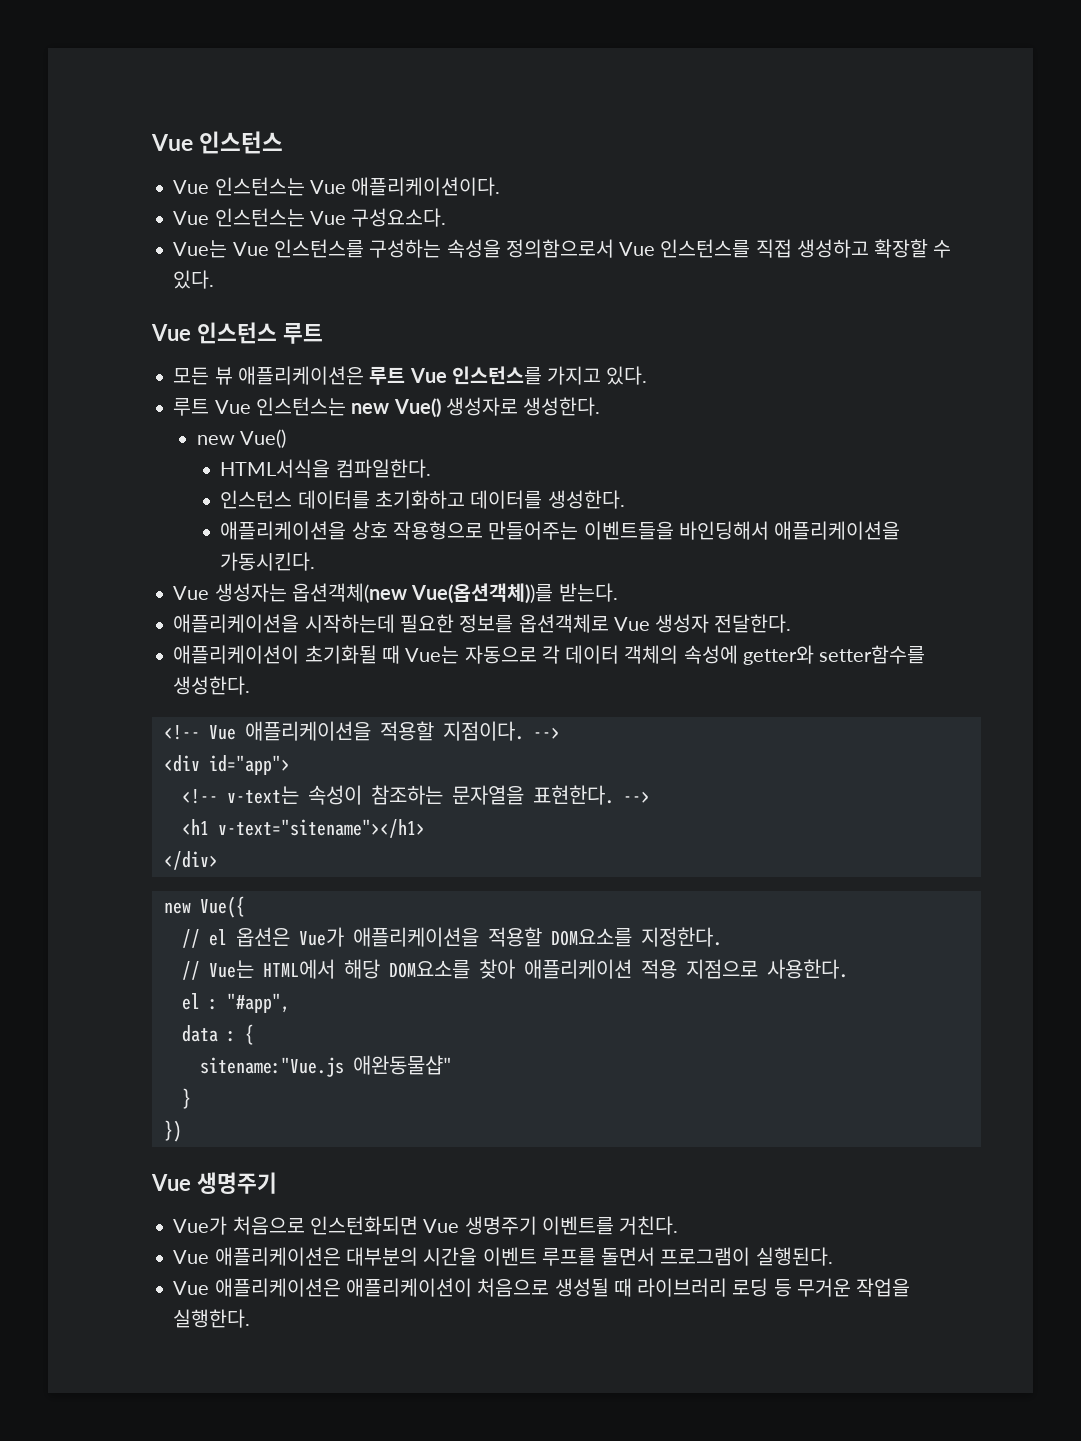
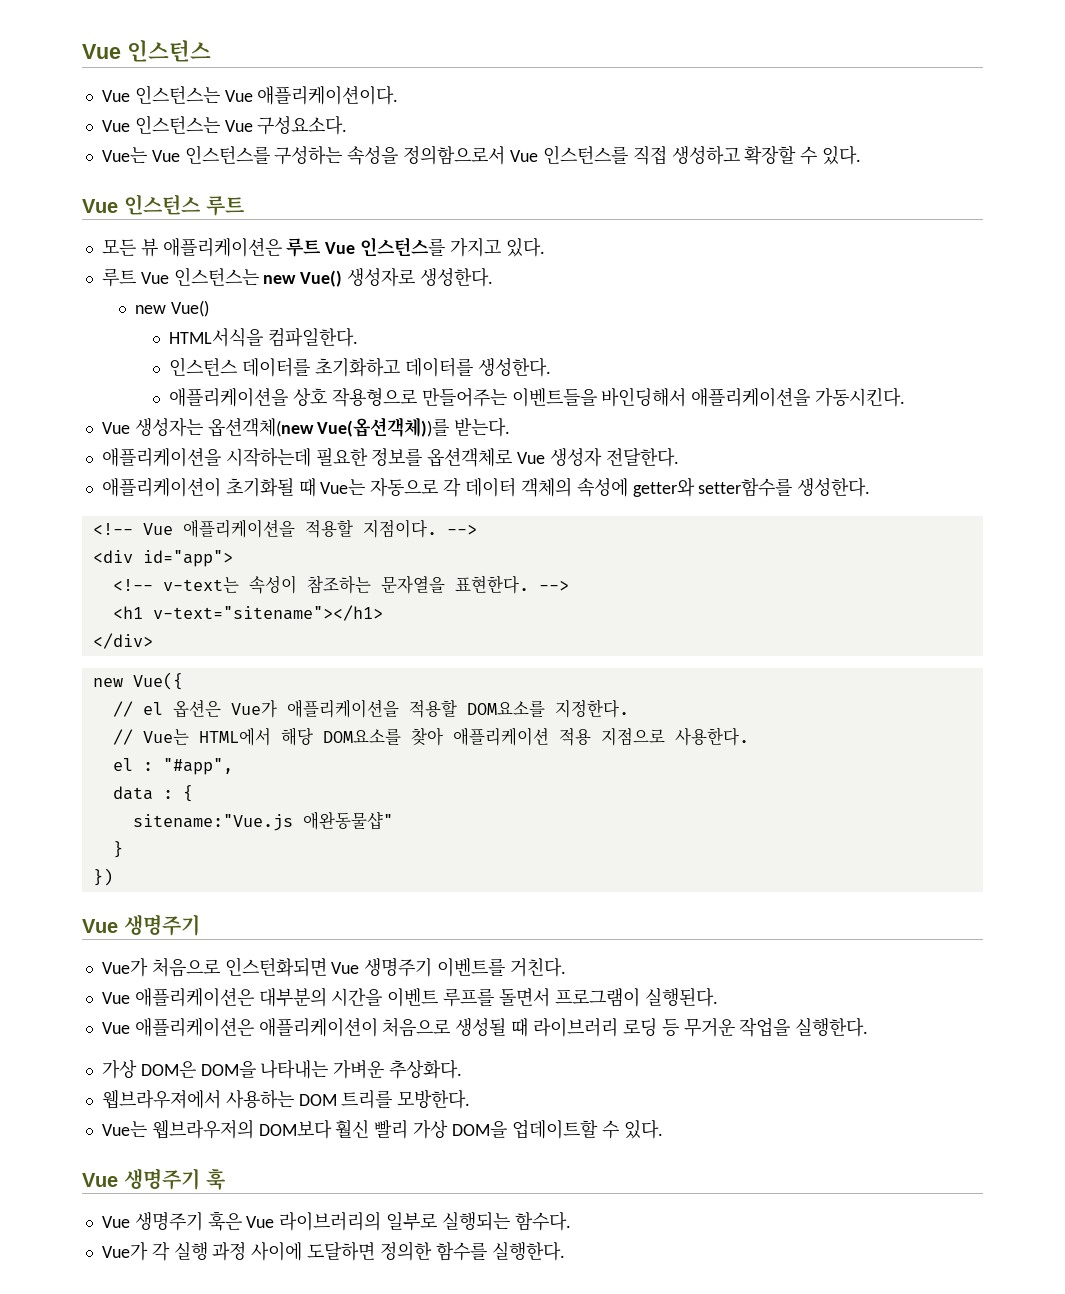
(251, 1318) none -> [101,1059,463,1079] [101,1089,471,1109] [101,1119,663,1139] [82,1168,225,1190] [101,1211,571,1231] [101,1241,565,1261] // 가상 DOM은 DOM을 나타내는 가벼운 추상화다. // 웹브라우져에서 사용하는 DOM 트리를 모방한다. // Vue는 웹브라우저의 DOM보다 훨신 빨리 가상 DOM을 업데이트할 수 있다. // Vue 생명주기 훅 // Vue 생명주기 훅은 Vue 라이브러리의 일부로 실행되는 함수다. // Vue가 각 실행 과정 사이에 도달하면 정의한 함수를 실행한다.

